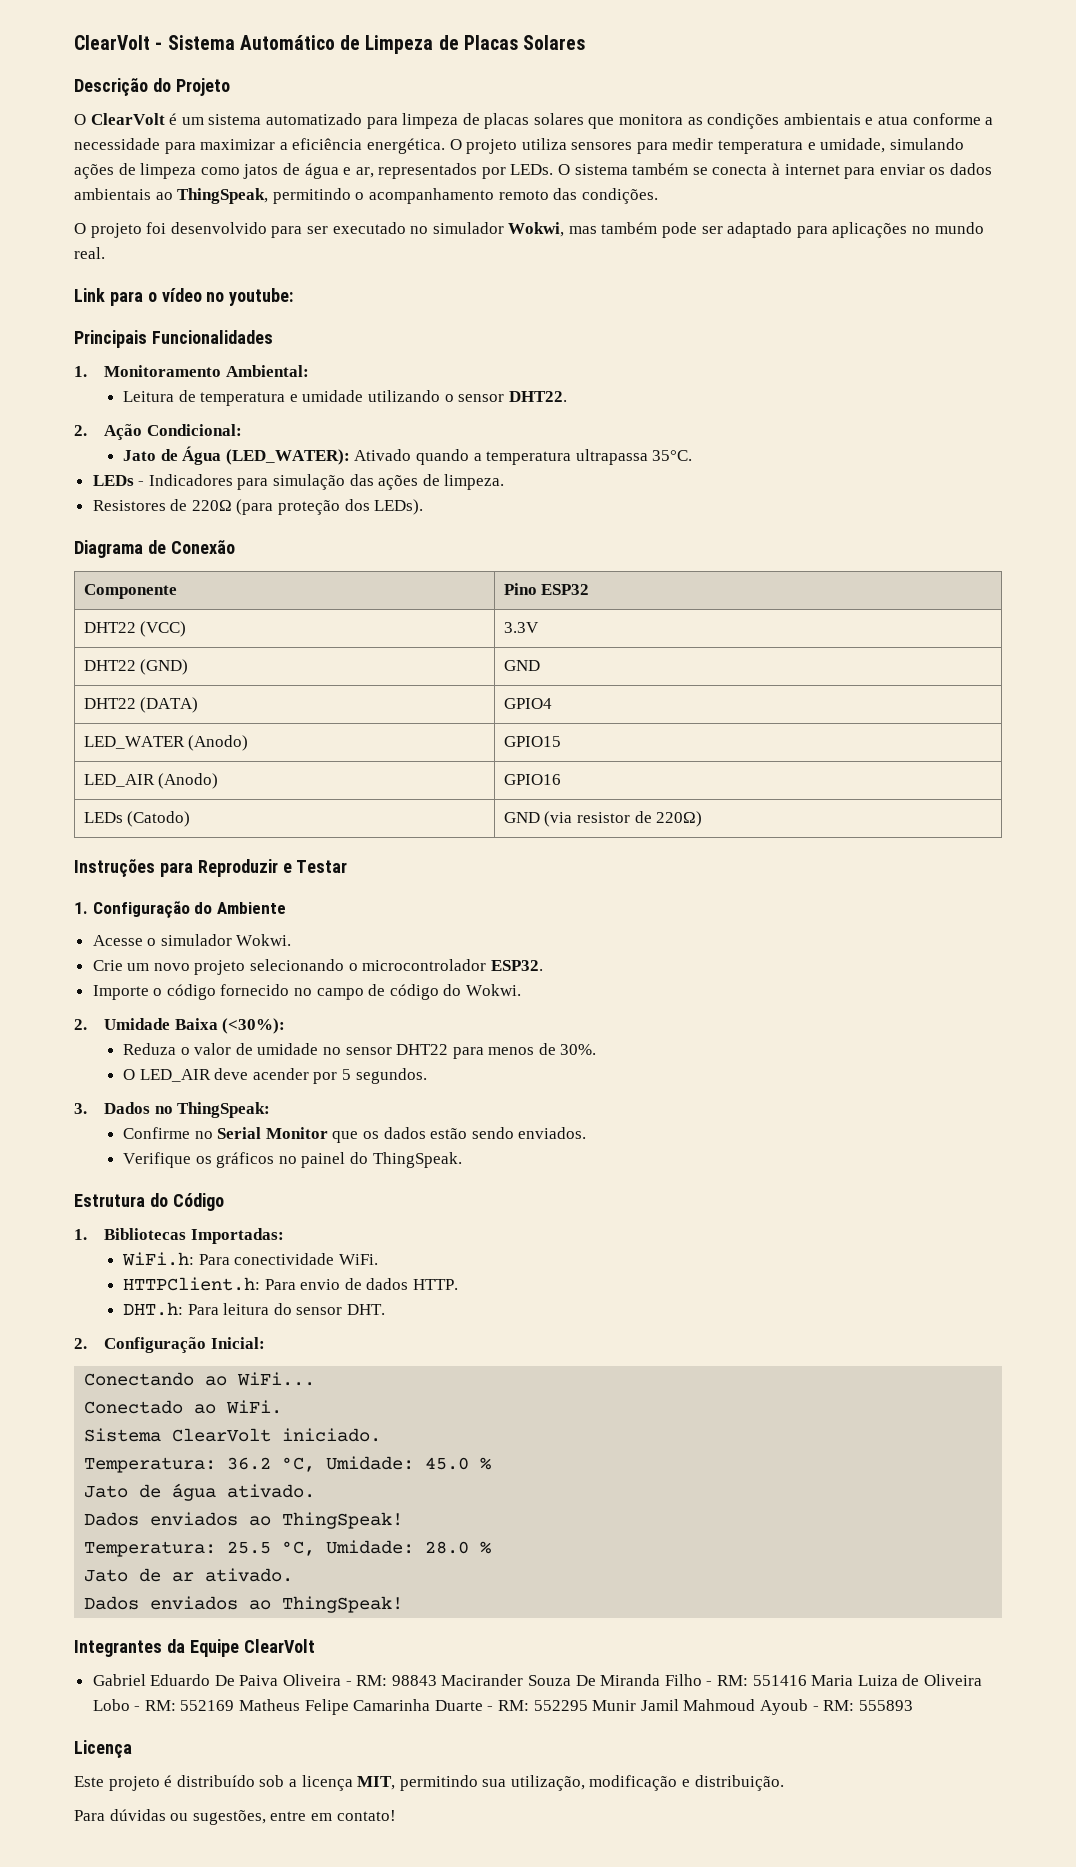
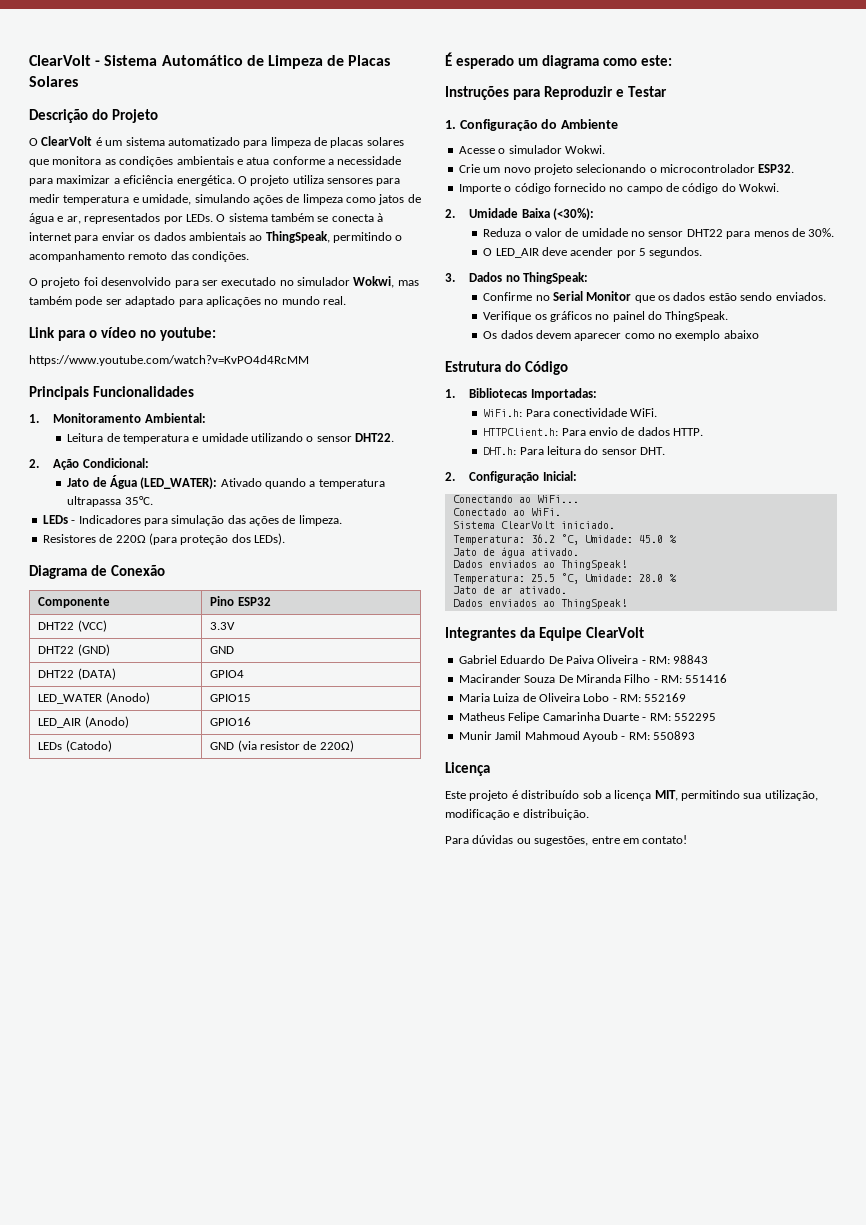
(294, 297) none -> [29,355,309,366] // https://www.youtube.com/watch?v=KvPO4d4RcMM
(703, 819) none -> [445,52,672,69] // É esperado um diagrama como este:
(462, 1160) none -> [483,330,759,341] // Os dados devem aparecer como no exemplo abaixo
(437, 1680) none -> (709, 659) //
(807, 1680) none -> (728, 678) //
(235, 1705) none -> (687, 697) //
(588, 1705) none -> (716, 717) //
[858,1700,913,1711] 555893 -> [653,731,695,740] 550893

